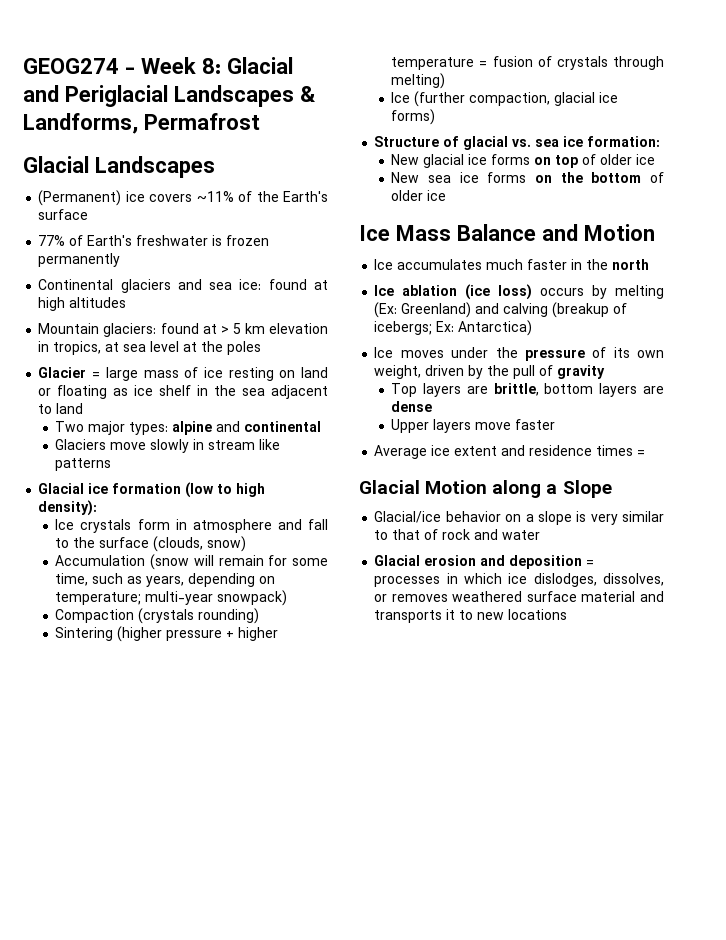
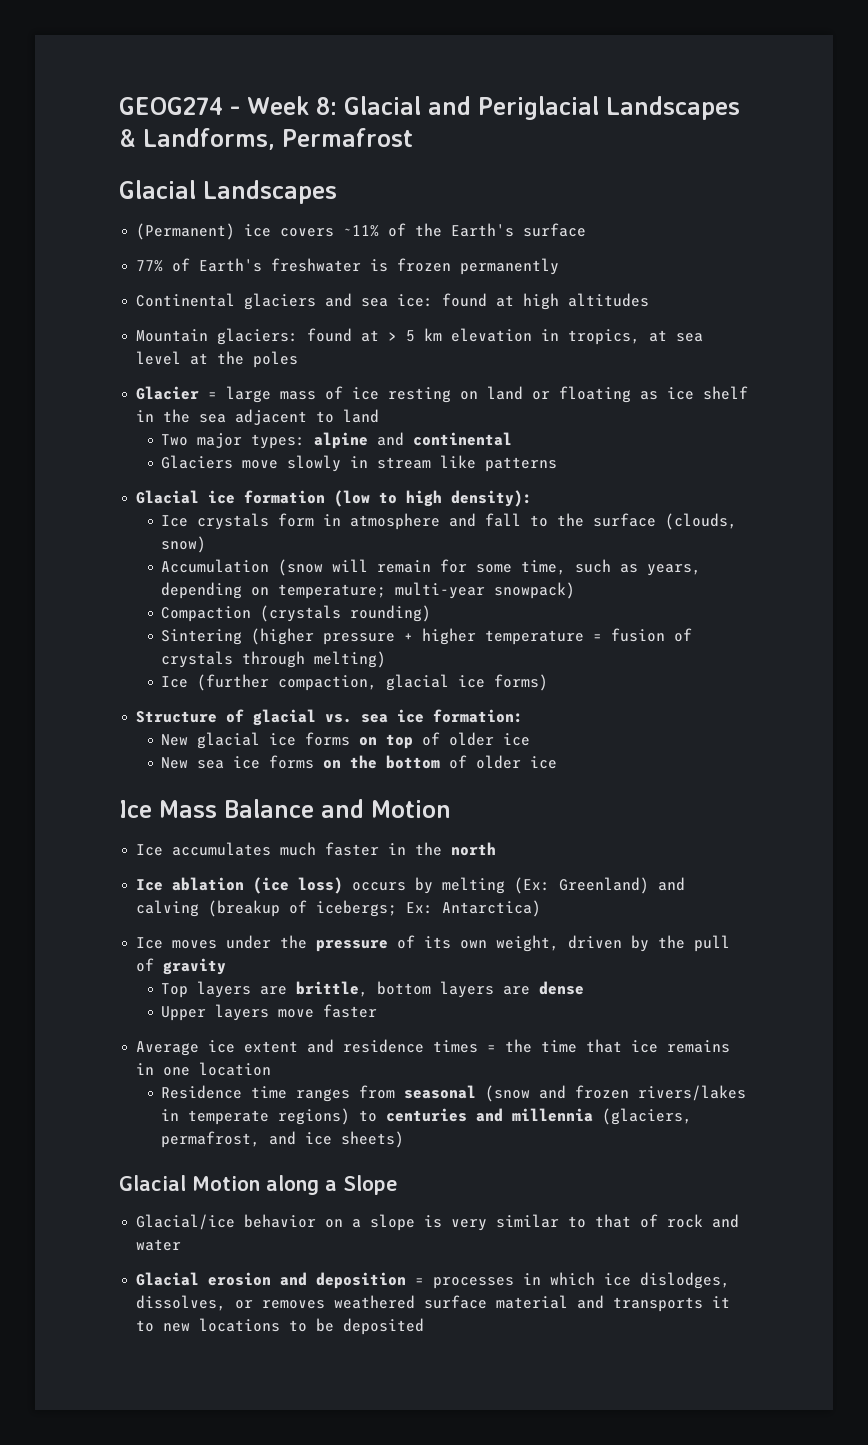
(646, 453) none -> [505,1039,731,1053] [136,1062,272,1076] [161,1085,747,1102] [161,1108,693,1125] [161,1131,405,1148] the time that ice remains in one location // Residence time ranges from seasonal (snow and frozen rivers/lakes in temperate regions) to centuries and millennia (glaciers, permafrost, and ice sheets)
(568, 614) none -> [289,1318,425,1335] to be deposited

